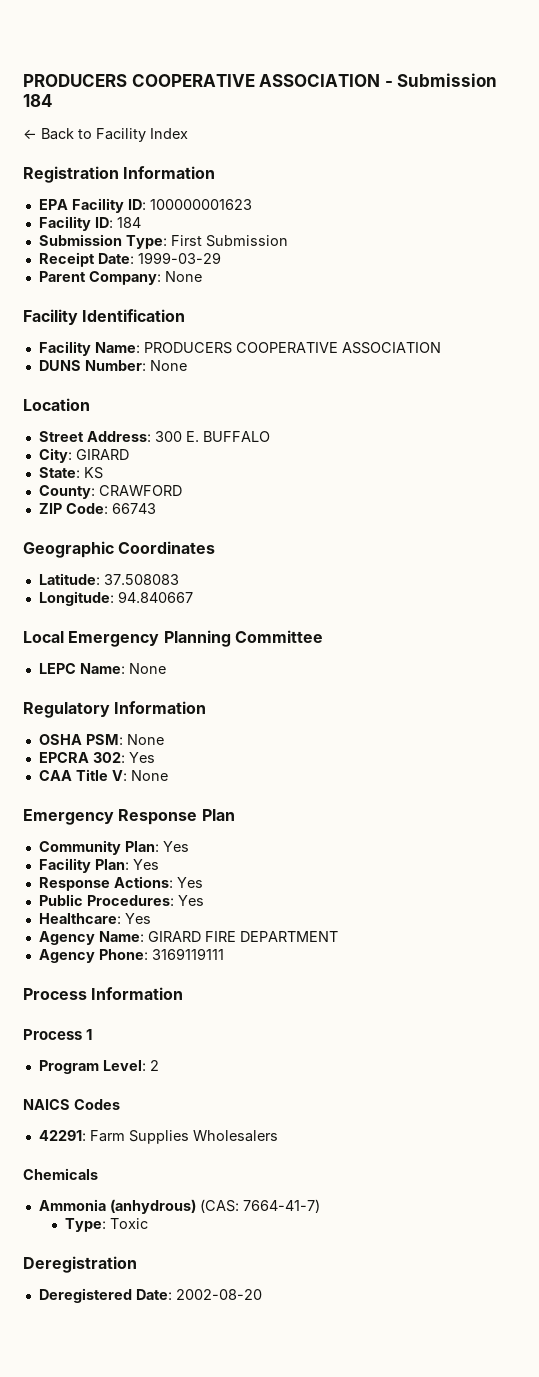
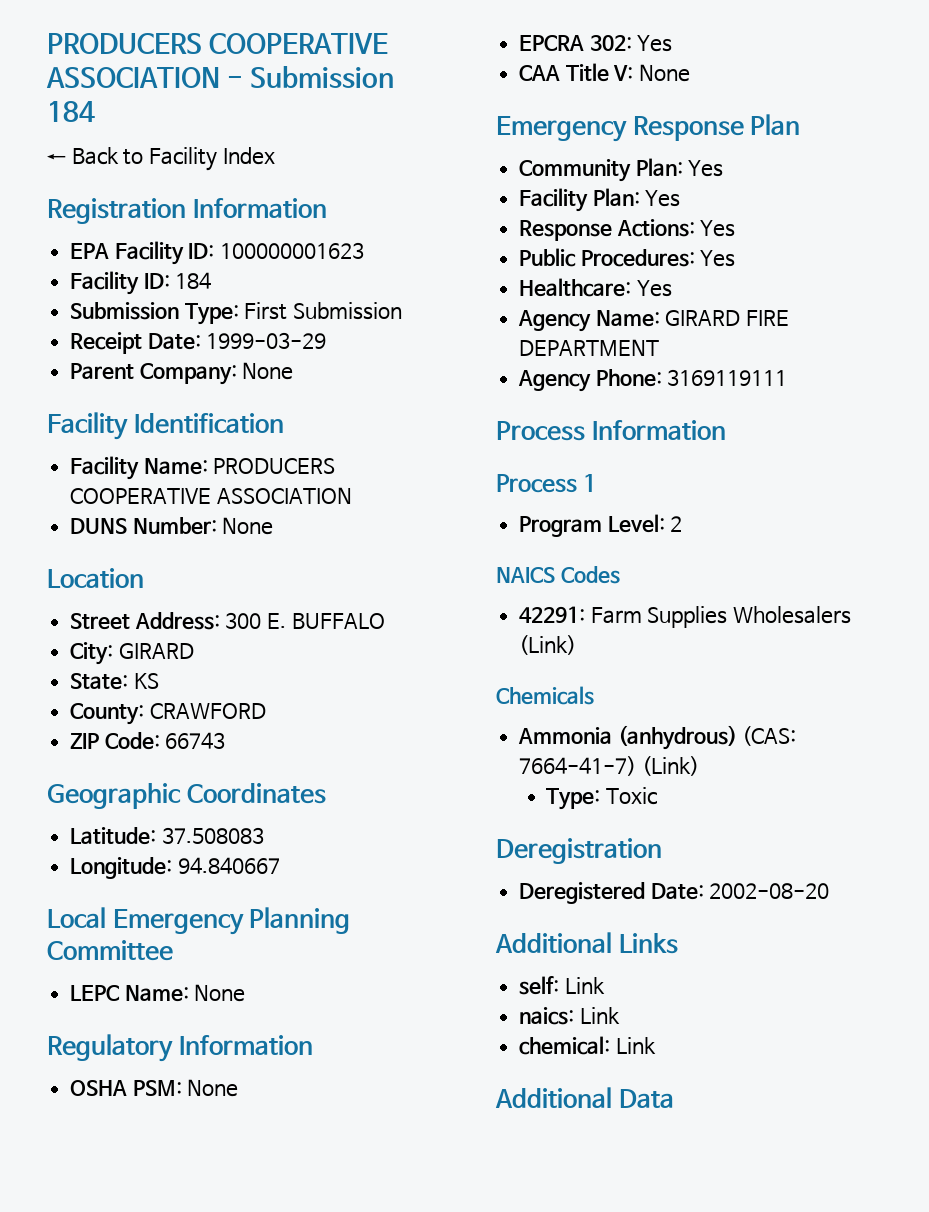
(278, 1136) none -> [519,635,577,655] (Link)
(320, 1206) none -> [641,756,699,776] (Link)
(262, 1294) none -> [495,932,678,954] [519,976,605,995] [519,1007,620,1025] [519,1036,656,1055] [495,1087,674,1108] // Additional Links // self: Link // naics: Link // chemical: Link // Additional Data

